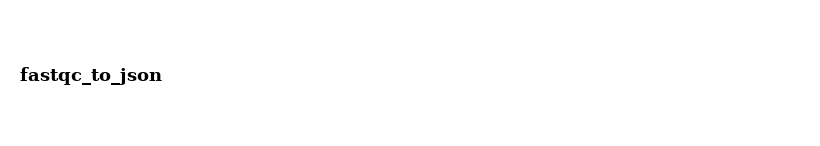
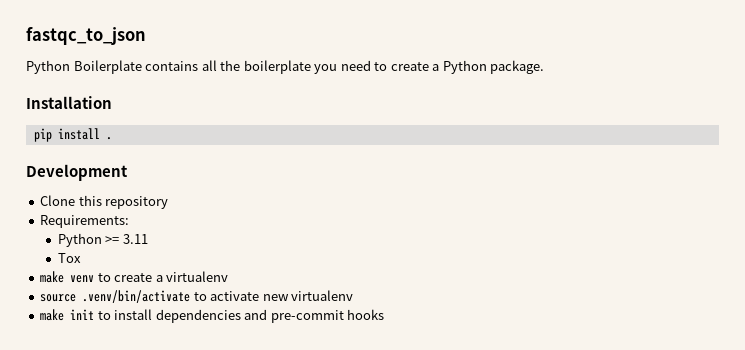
(162, 76) none -> [26,60,545,74] [26,96,112,109] [33,128,112,142] [26,164,128,181] [40,195,169,209] [40,215,130,228] [57,233,148,247] [57,253,81,263] [40,271,229,283] [40,290,354,303] [40,309,385,323] // Python Boilerplate contains all the boilerplate you need to create a Python package. // Installation // pip install . // Development // Clone this repository // Requirements: // Python >= 3.11 // Tox // make venv to create a virtualenv // source .venv/bin/activate to activate new virtualenv // make init to install dependencies and pre-commit hooks

